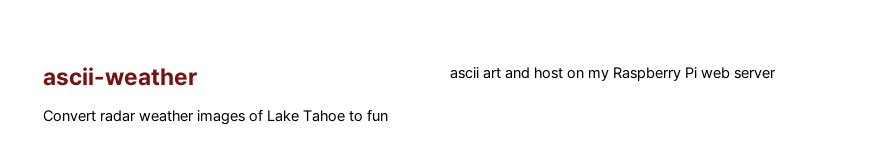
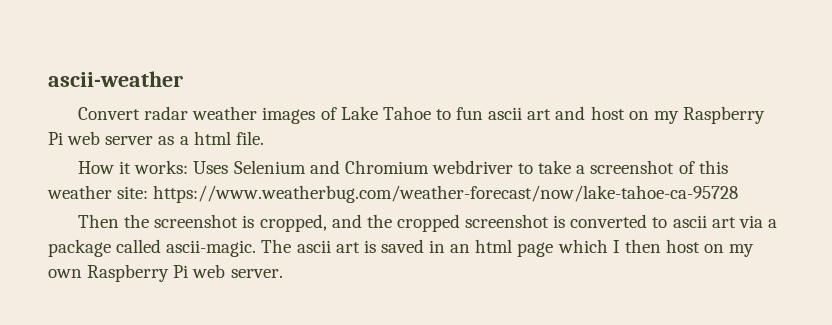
(777, 74) none -> [158,131,264,145] [78,160,728,174] [47,185,739,203] [78,214,777,232] [48,239,755,257] [48,264,283,282] as a html file. // How it works: Uses Selenium and Chromium webdriver to take a screenshot of this weather site: https://www.weatherbug.com/weather-forecast/now/lake-tahoe-ca-95728 // Then the screenshot is cropped, and the cropped screenshot is converted to ascii art via a package called ascii-magic. The ascii art is saved in an html page which I then host on my own Raspberry Pi web server.

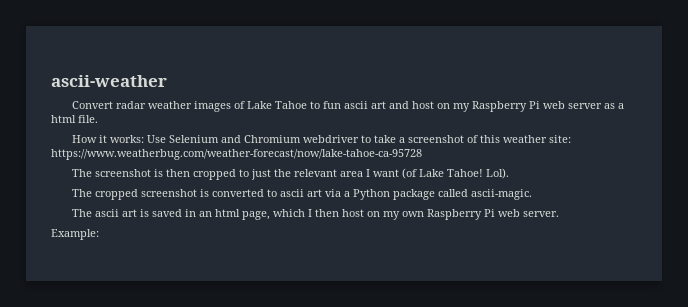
[193,161,229,174] Uses -> [147,135,167,143] Use
[78,214,392,232] Then the screenshot is cropped, and the -> [72,168,510,180] [72,189,93,197] The screenshot is then cropped to just the relevant area I want (of Lake Tahoe! Lol). // The
(777, 223) none -> [353,189,391,200] Python
(257, 248) none -> (533, 194) //
[517,242,554,257] page -> [242,211,271,220] page,
(283, 273) none -> [51,229,99,240] // Example:

